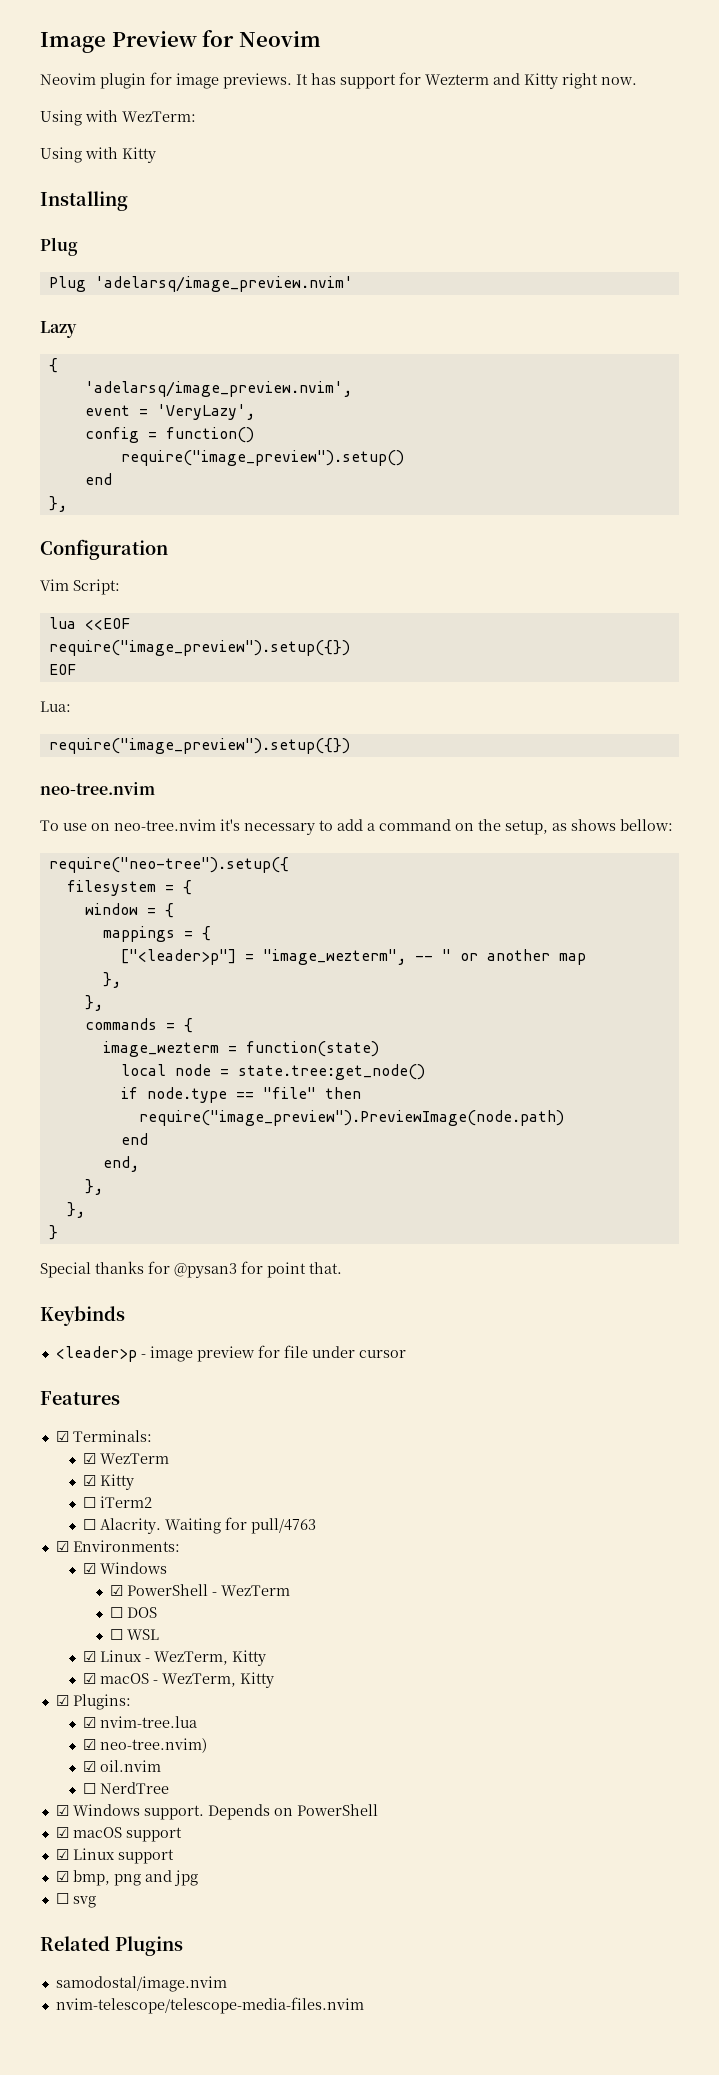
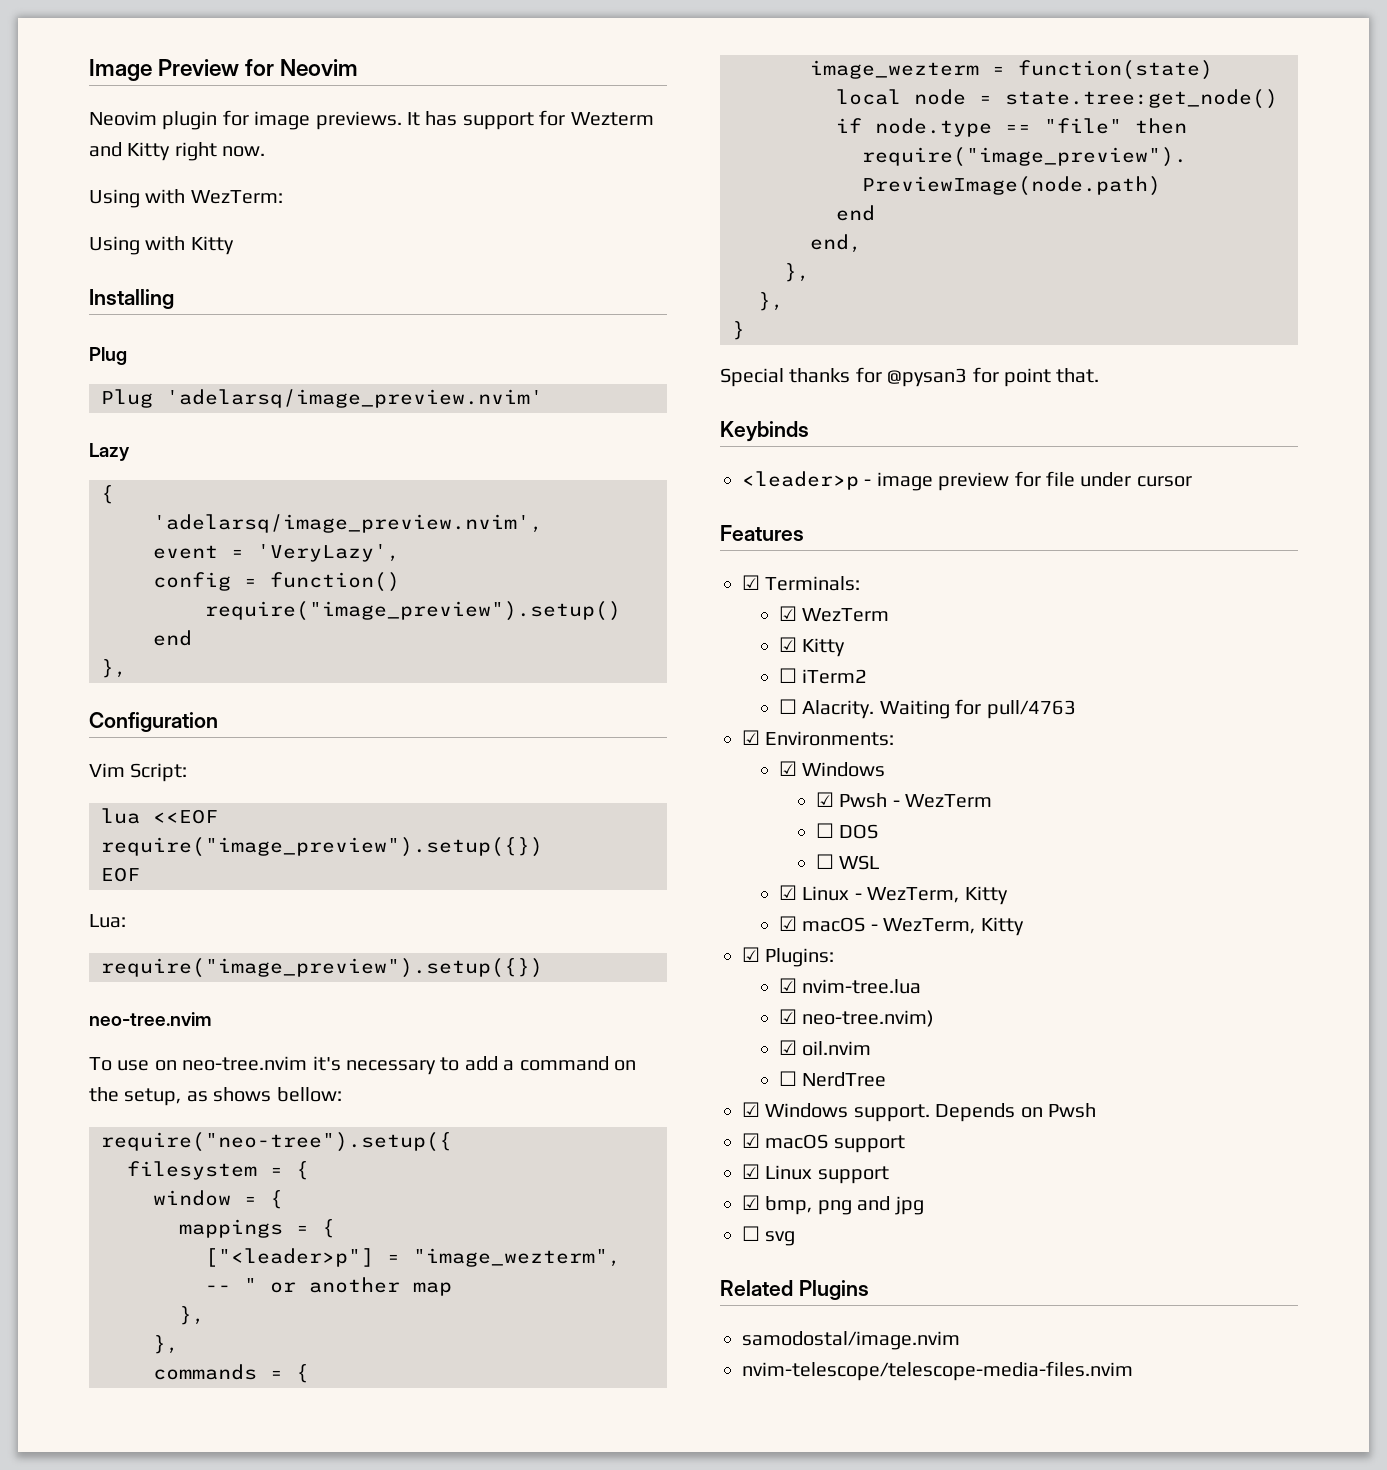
[126,1584,208,1596] PowerShell -> [839,793,888,808] Pwsh
[296,1804,378,1816] PowerShell -> [1048,1103,1096,1118] Pwsh

